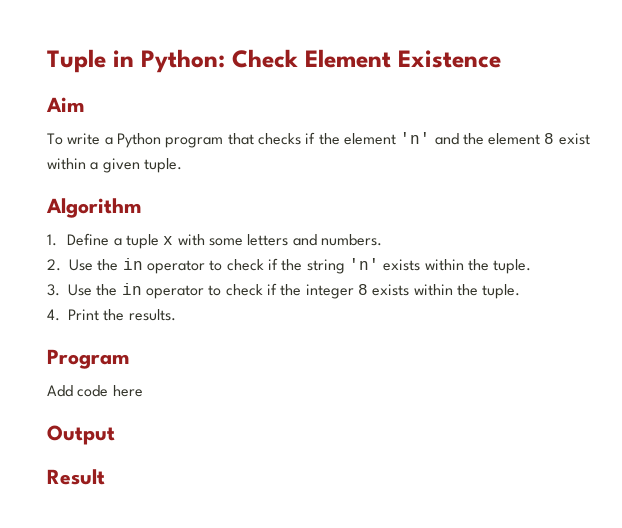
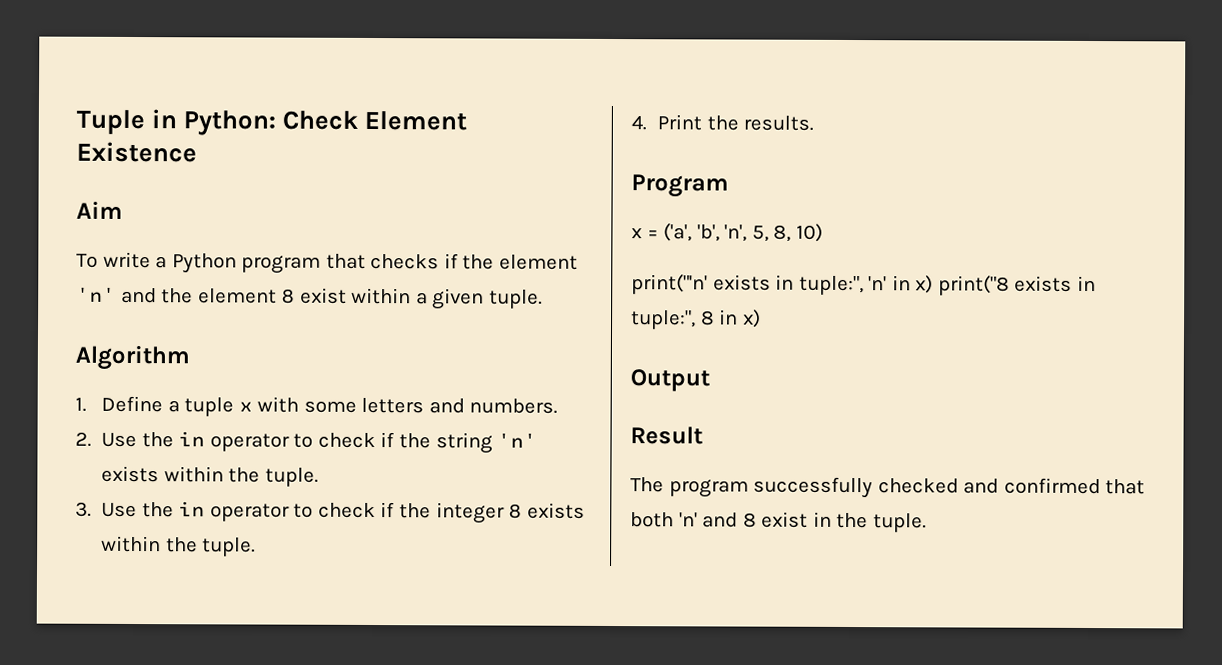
[47,385,143,397] [47,425,115,445] [47,469,105,485] Add code here // Output // Result -> [631,223,823,242] [631,274,1096,296] [631,309,761,330] [630,369,710,392] [630,426,703,445] [630,476,1146,499] [630,511,927,533] x = ('a', 'b', 'n', 5, 8, 10) // print("'n' exists in tuple:", 'n' in x) print("8 exists in tuple:", 8 in x) // Output // Result // The program successfully checked and confirmed that both 'n' and 8 exist in the tuple.

